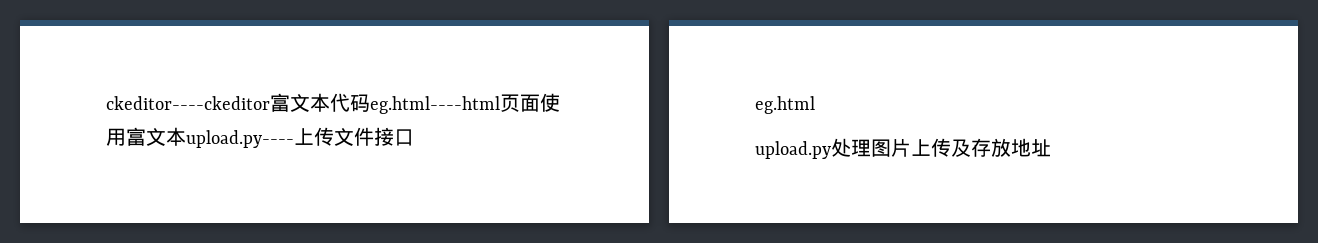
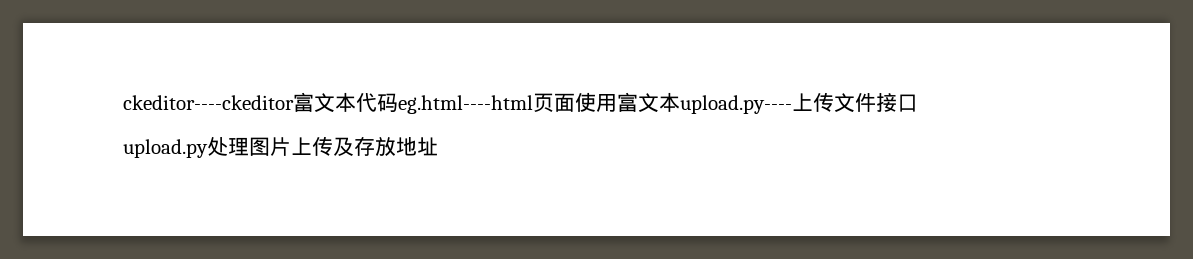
[755,96,815,114] // eg.html -> (918, 103) none

